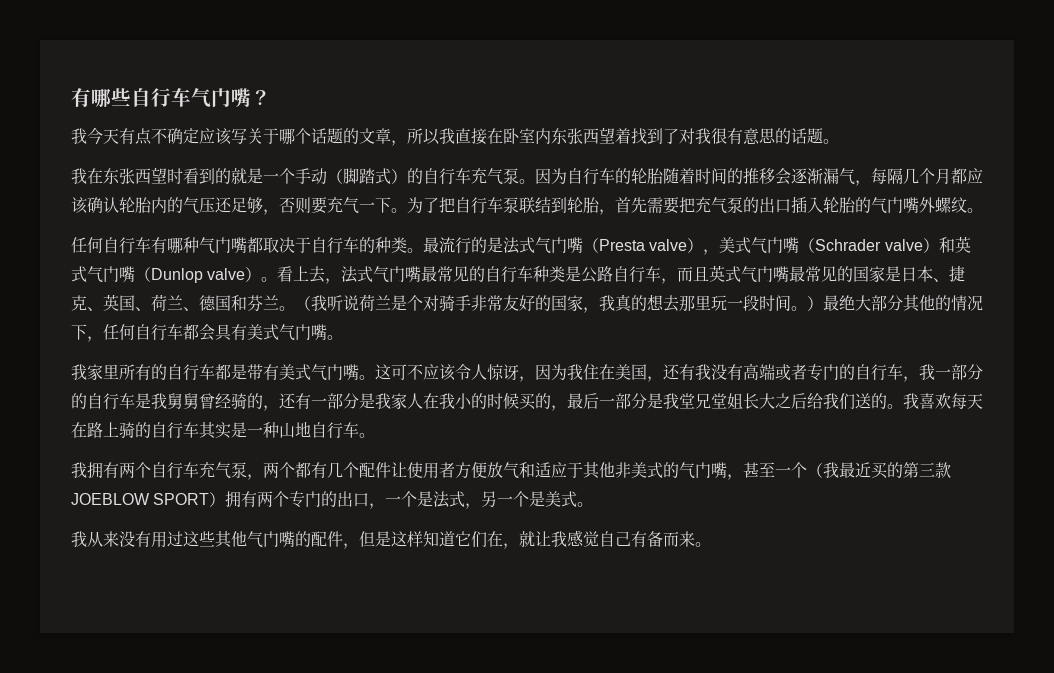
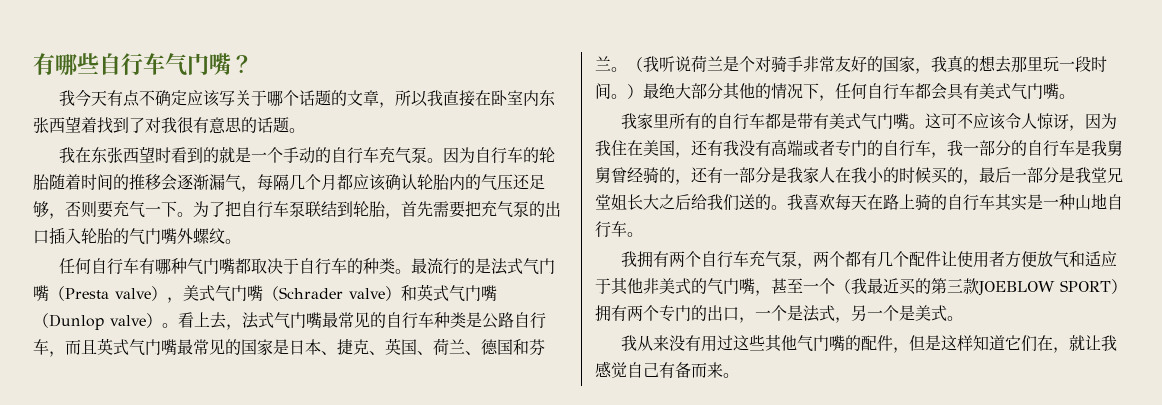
[327,168,407,184] （脚踏式） -> (316, 155) none

